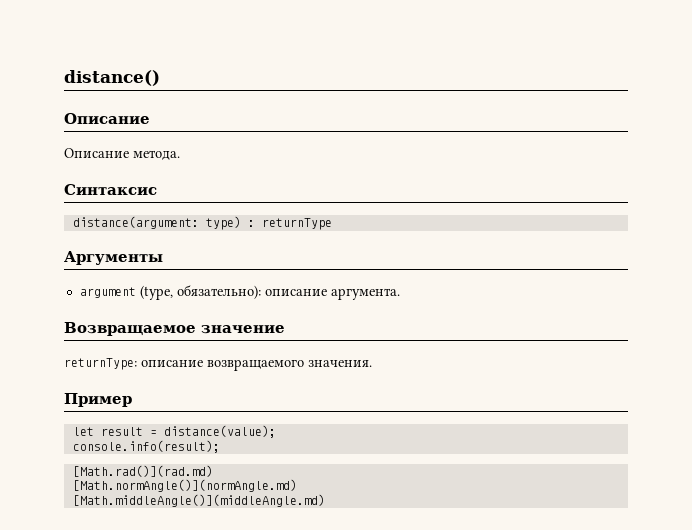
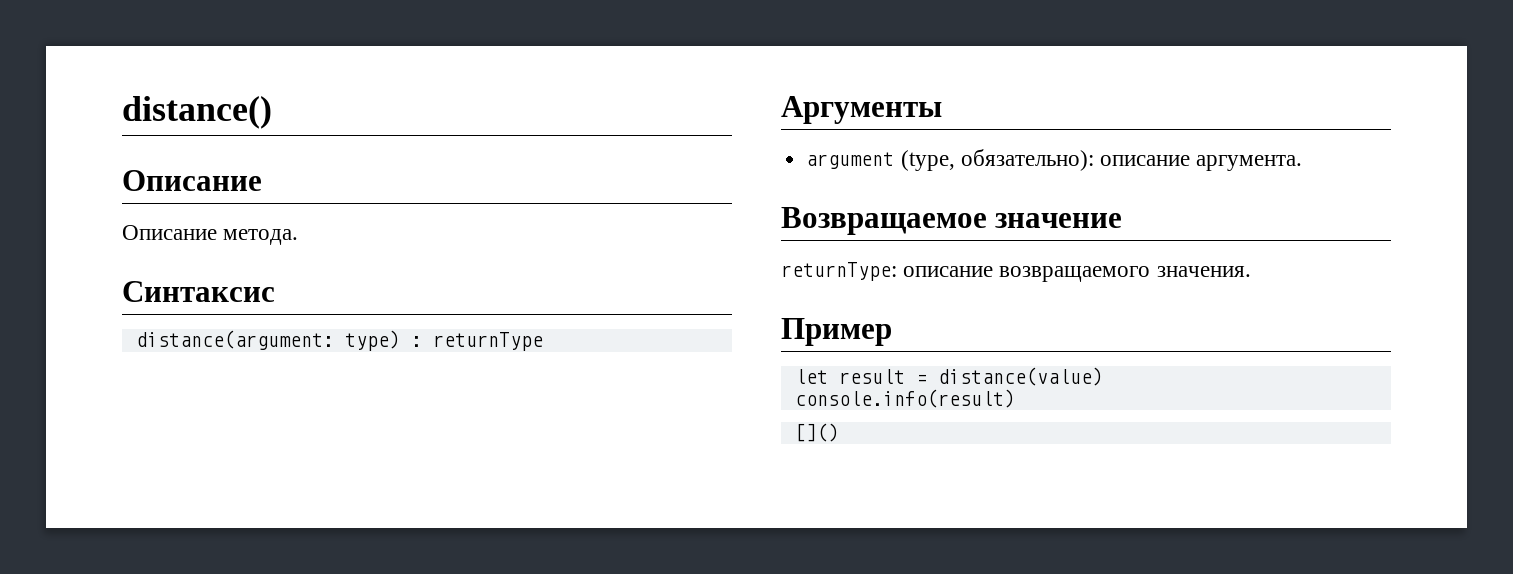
[163,425,276,438] [72,440,220,453] [72,465,213,477] [72,479,297,492] [72,494,325,507] distance(value); // console.info(result); // [Math.rad()](rad.md) // [Math.normAngle()](normAngle.md) // [Math.middleAngle()](middleAngle.md) -> [937,367,1103,386] [794,389,1015,408] [794,423,839,442] distance(value) // console.info(result) // []()

